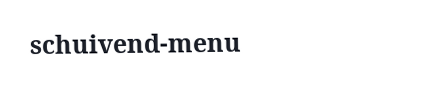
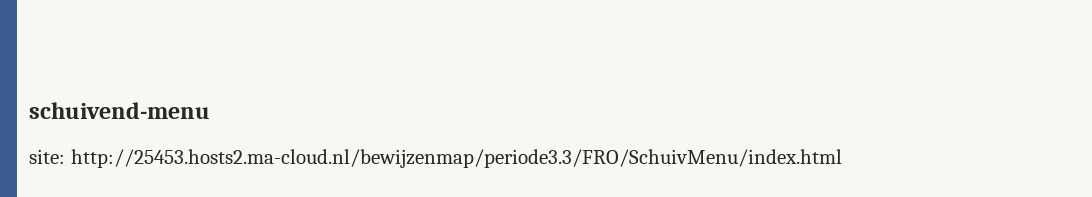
(241, 43) none -> [29,149,842,168] // site: http://25453.hosts2.ma-cloud.nl/bewijzenmap/periode3.3/FRO/SchuivMenu/index.html

